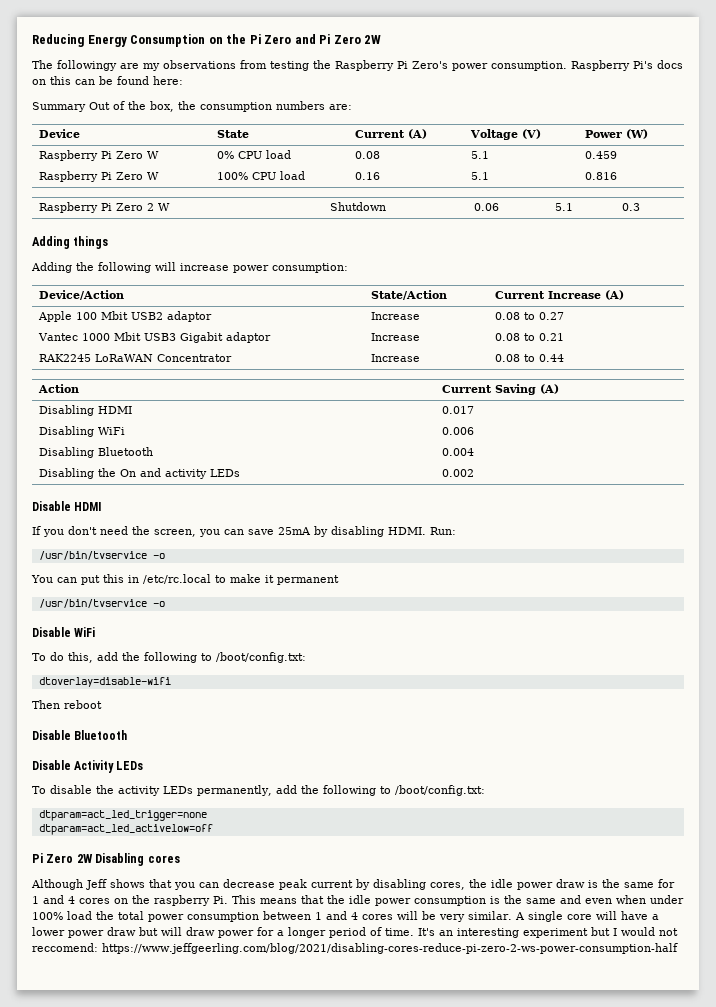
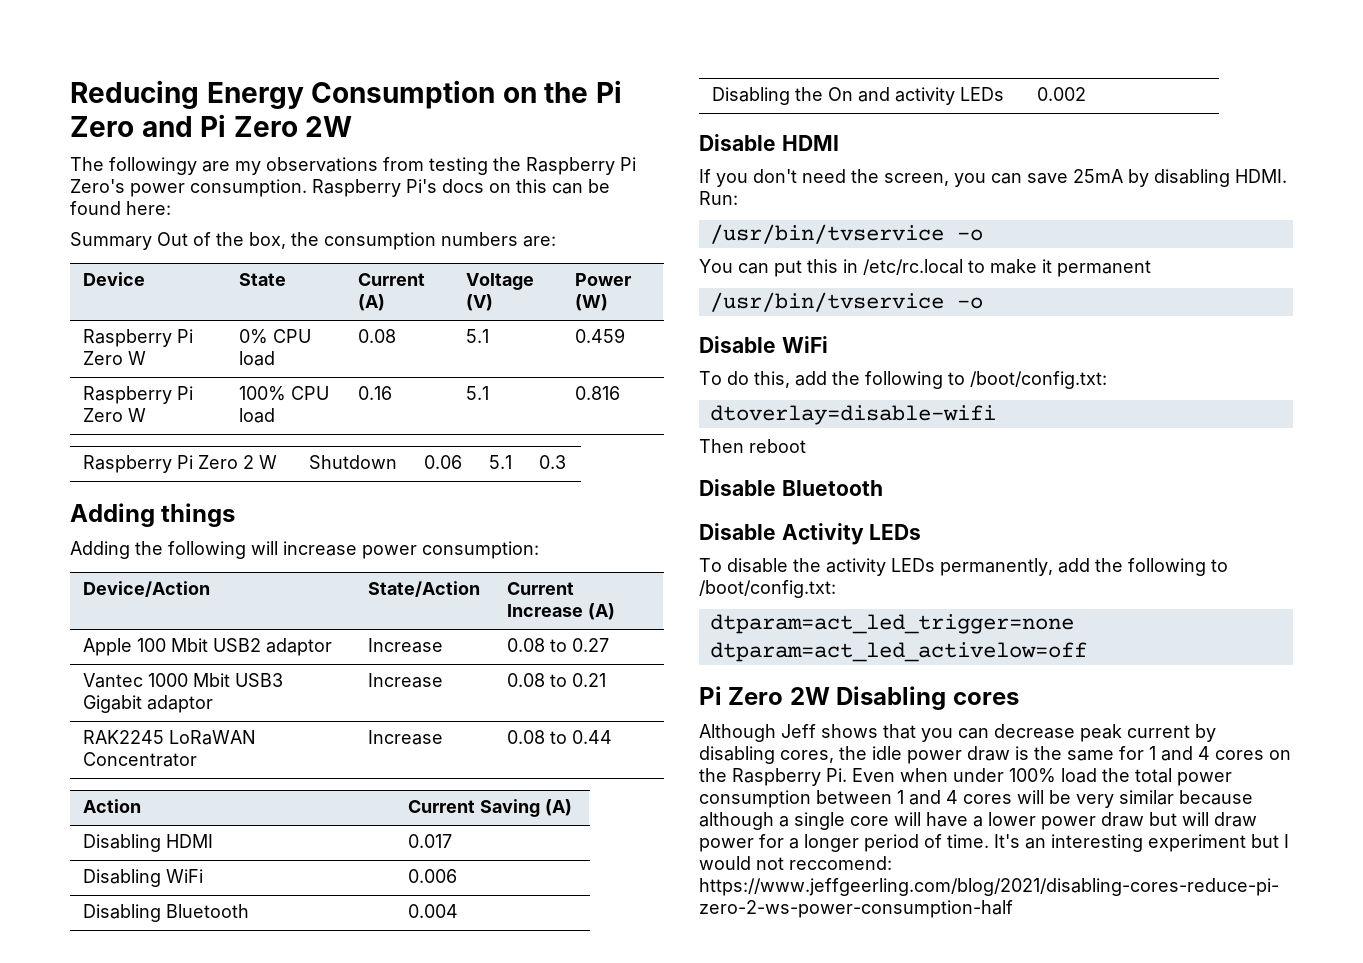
[154,895,612,906] raspberry Pi. This means that the idle power consumption is the same and even -> [732,768,895,786] Raspberry Pi. Even
[468,911,525,920] similar. A -> [1119,790,1253,805] [699,812,789,830] similar because although a

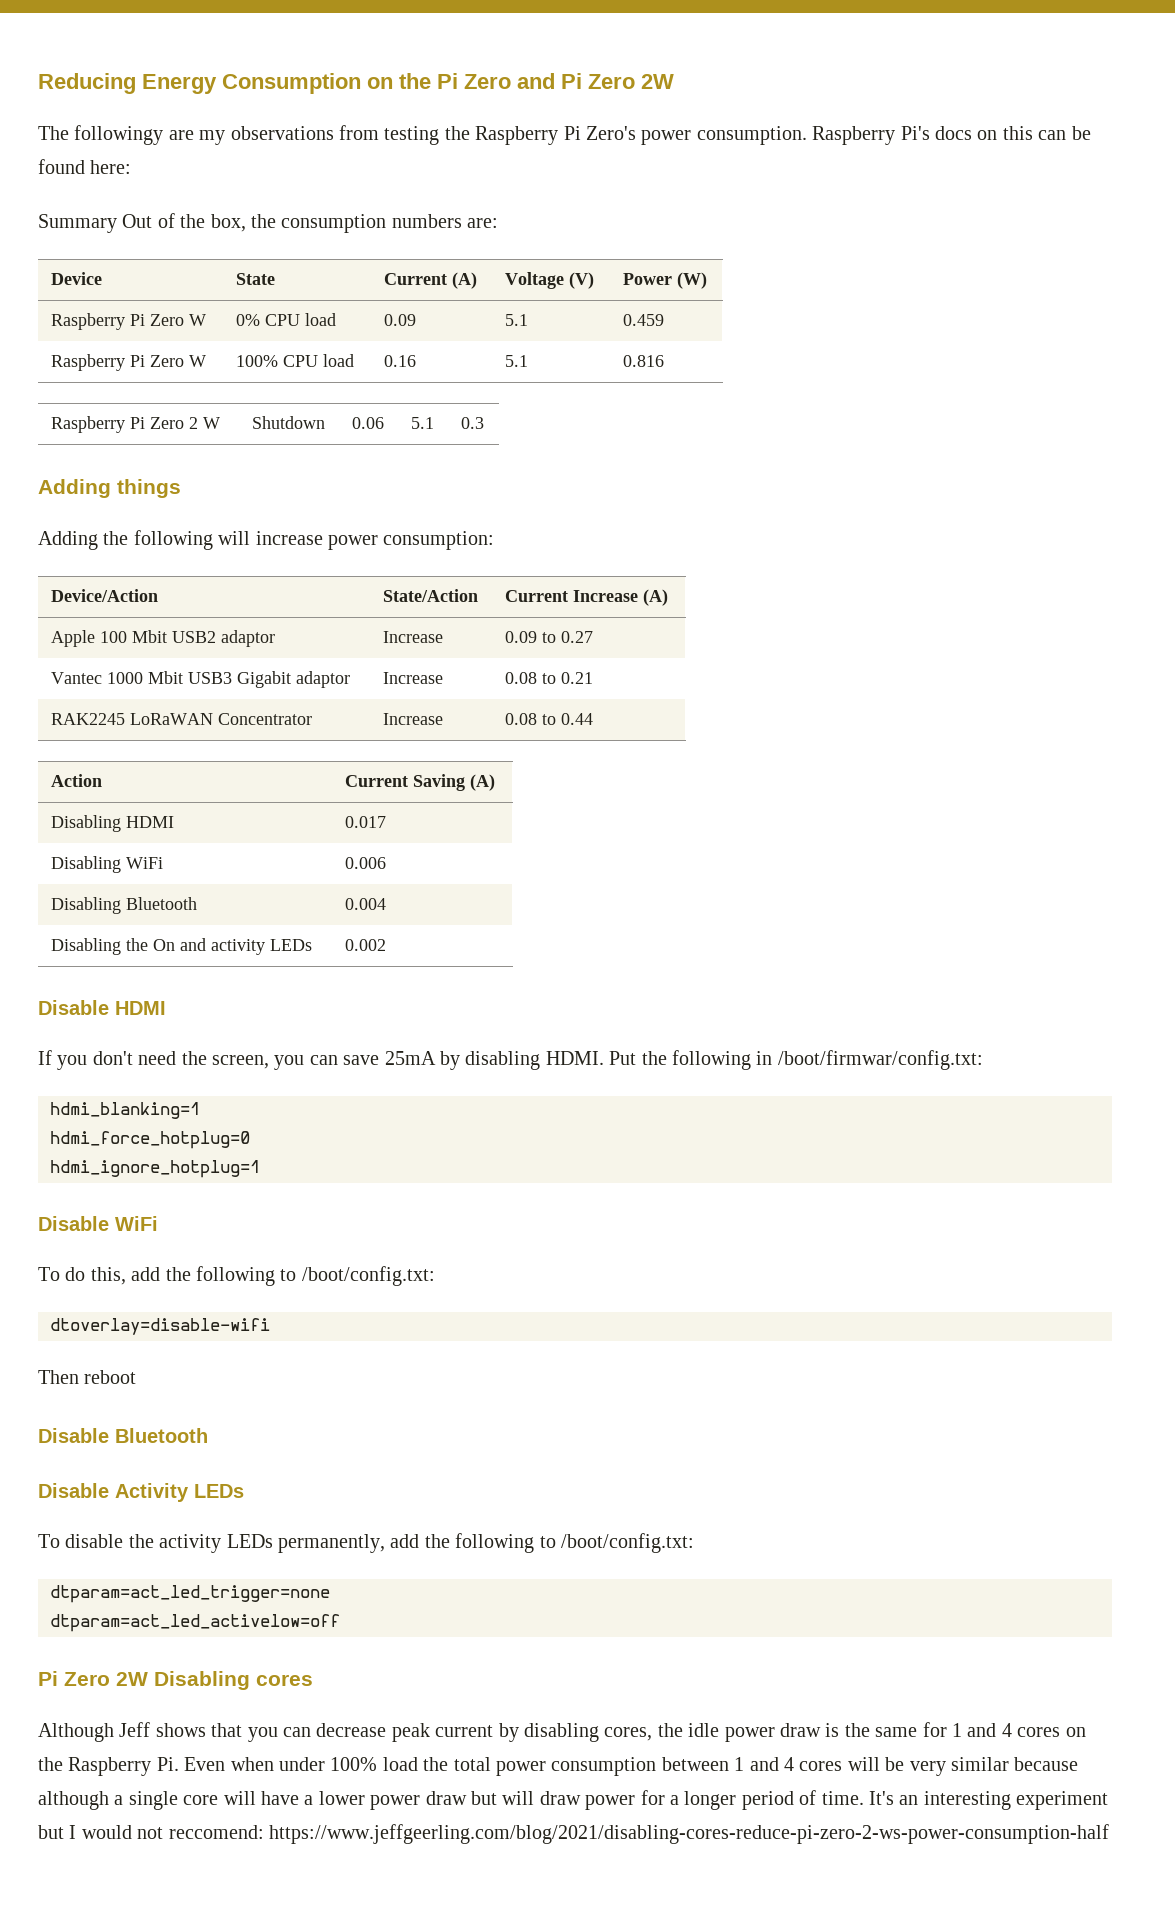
[358,329,397,343] 0.08 -> [384,314,417,326] 0.09
[507,638,546,652] 0.08 -> [505,631,538,643] 0.09
[699,191,738,205] [709,224,983,244] [699,259,1151,277] [709,292,983,312] Run: // /usr/bin/tvservice -o // You can put this in /etc/rc.local to make it permanent // /usr/bin/tvservice -o -> [609,1050,983,1070] [50,1102,200,1119] [50,1131,250,1149] [50,1160,260,1178] Put the following in /boot/firmwar/config.txt: // hdmi_blanking=1 // hdmi_force_hotplug=0 // hdmi_ignore_hotplug=1

